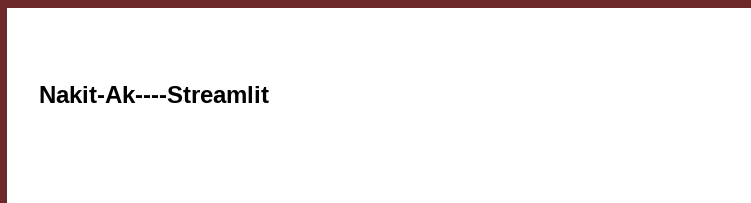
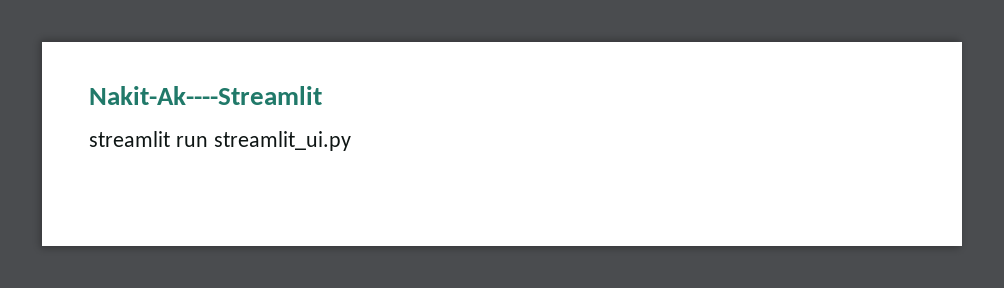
(269, 94) none -> [89,131,351,151] // streamlit run streamlit_ui.py

